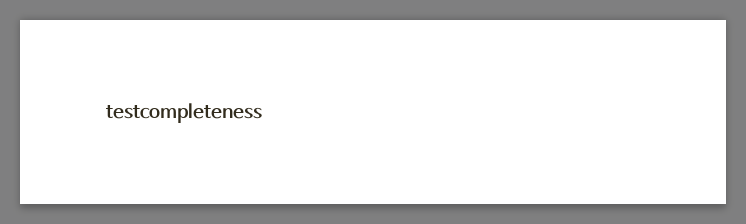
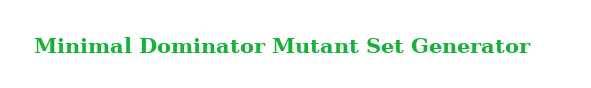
[106,103,262,123] testcompleteness -> [34,37,531,53] Minimal Dominator Mutant Set Generator

